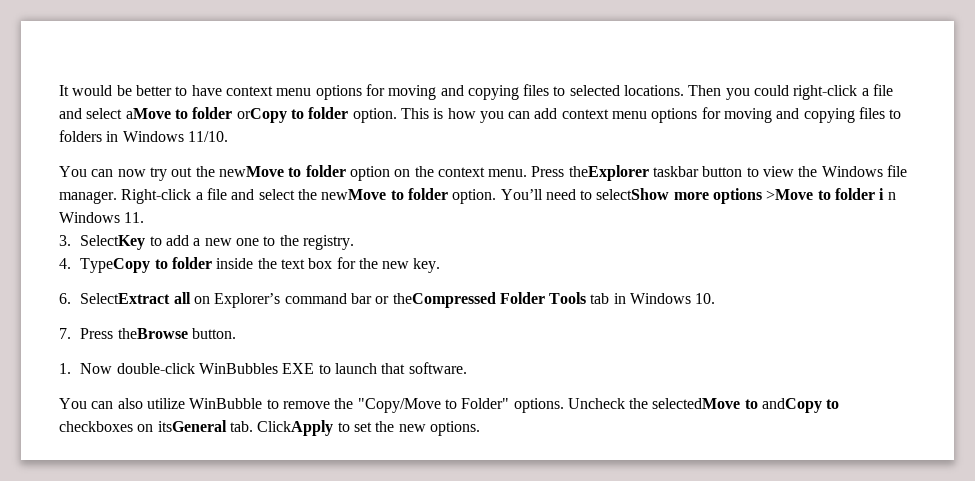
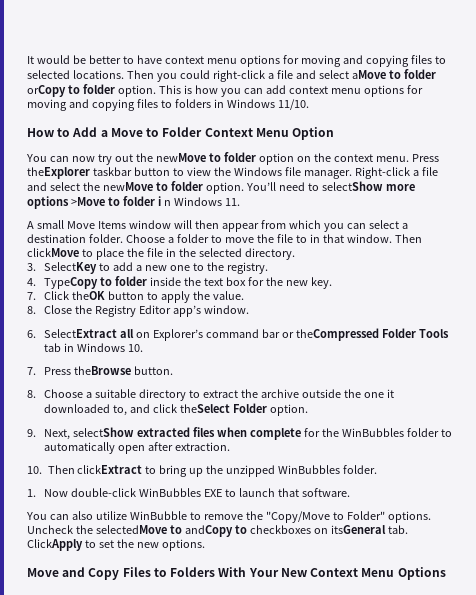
(228, 136) none -> [27,127,335,140] // How to Add a Move to Folder Context Menu Option
(145, 217) none -> [27,220,408,232] [27,234,422,243] [27,248,295,260] // A small Move Items window will then appear from which you can select a destination folder. Choose a folder to move the file to in that window. Then clickMove to place the file in the selected directory.
(441, 265) none -> [27,291,245,303] [27,305,250,317] // 7. Click theOK button to apply the value. // 8. Close the Registry Editor app’s window.
(236, 333) none -> [27,389,394,401] [44,403,309,416] [27,427,452,440] [44,442,231,454] [27,465,378,477] // 8. Choose a suitable directory to extract the archive outside the one it downloaded to, and click theSelect Folder option. // 9. Next, selectShow extracted files when complete for the WinBubbles folder to automatically open after extraction. // 10. Then clickExtract to bring up the unzipped WinBubbles folder.
(480, 428) none -> [27,567,446,580] // Move and Copy Files to Folders With Your New Context Menu Options

